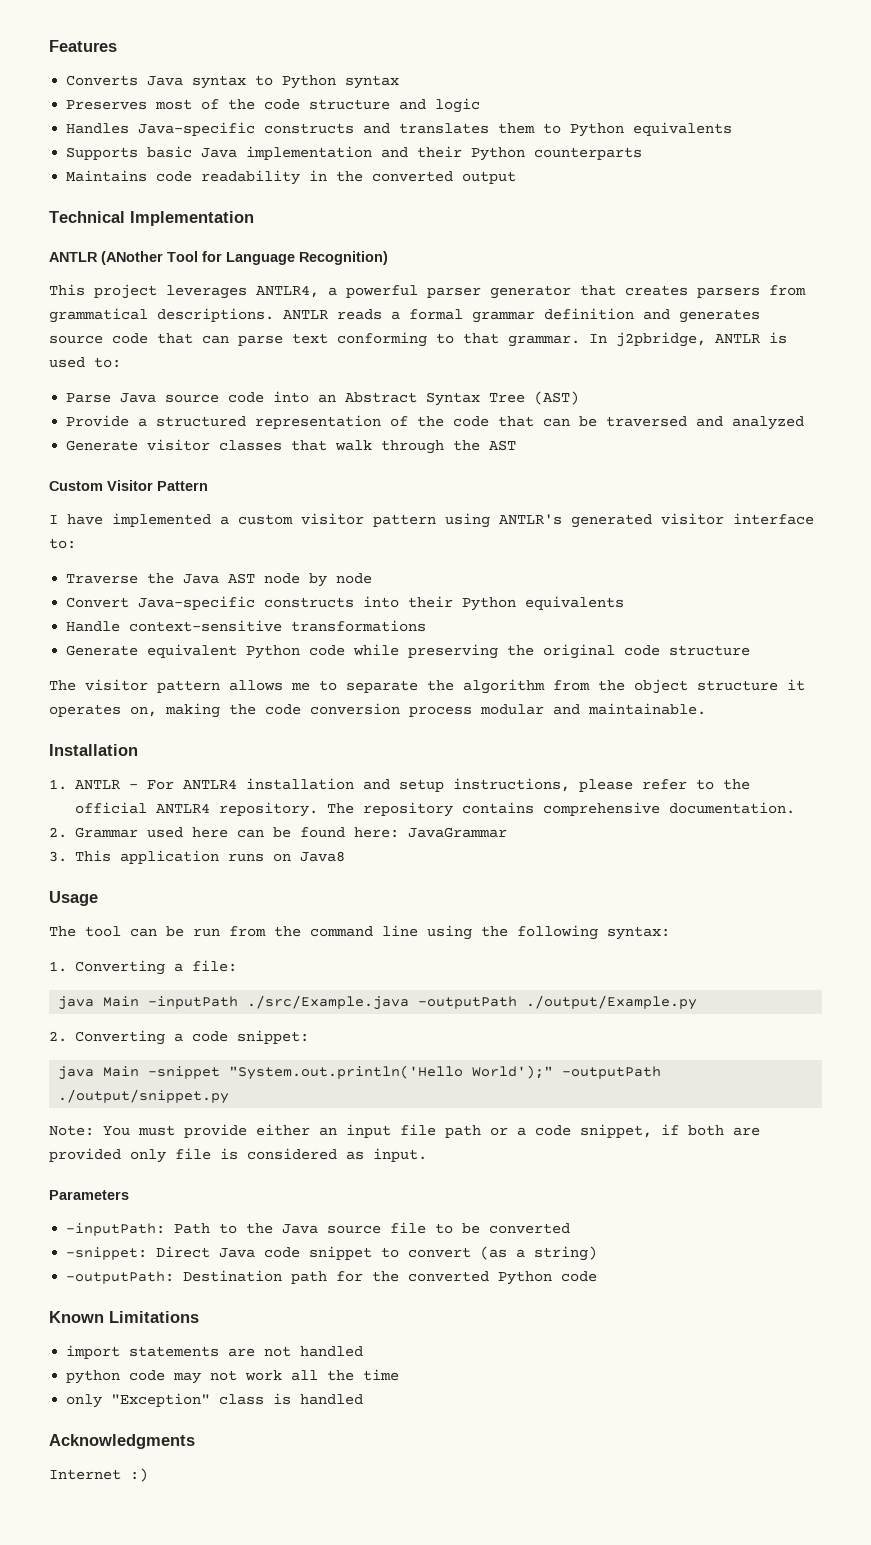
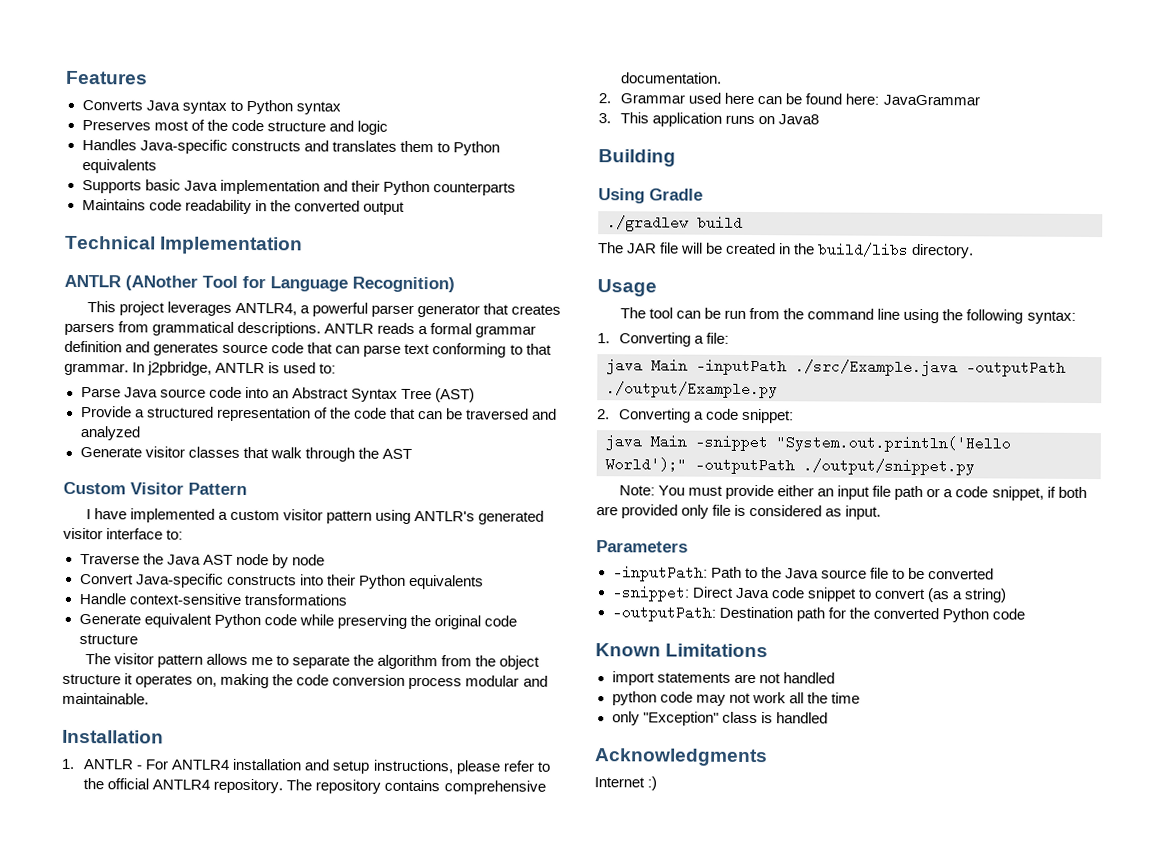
(345, 856) none -> [598,149,676,167] [598,188,703,204] [607,215,743,232] [598,242,975,259] // Building // Using Gradle // ./gradlew build // The JAR file will be created in the build/libs directory.

